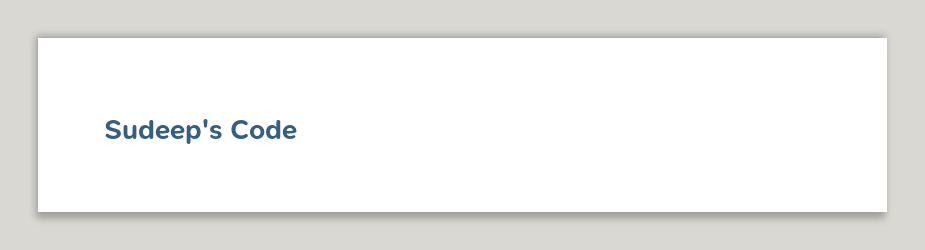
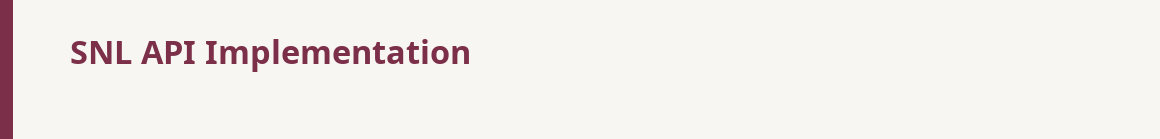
[104,119,297,144] Sudeep's Code -> [70,39,471,72] SNL API Implementation

